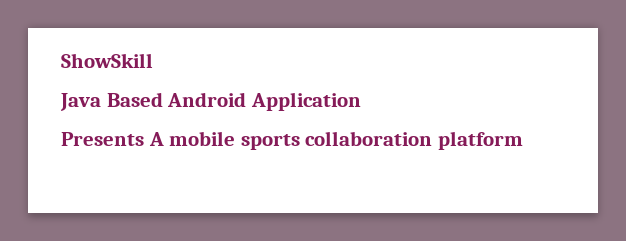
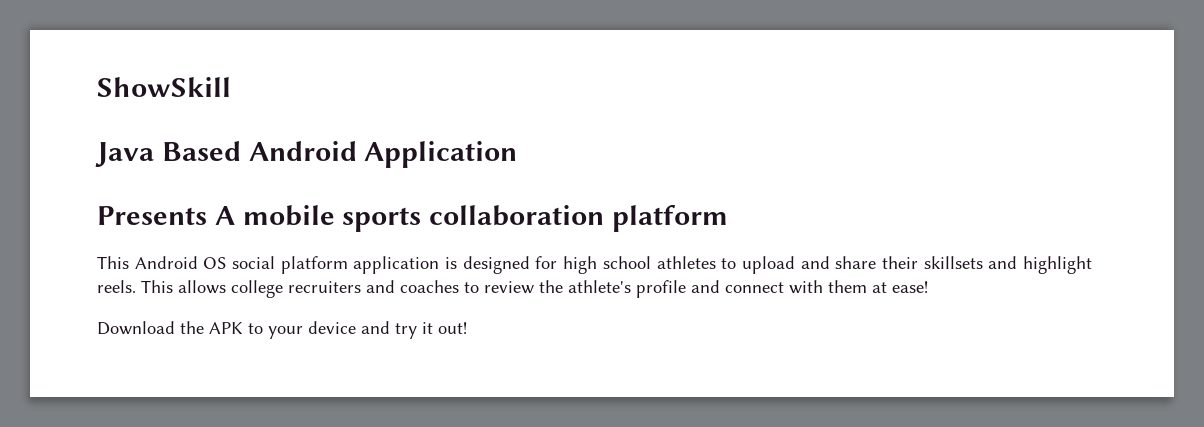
(523, 140) none -> [97,256,1093,274] [97,280,928,298] [97,321,467,339] // This Android OS social platform application is designed for high school athletes to upload and share their skillsets and highlight reels. This allows college recruiters and coaches to review the athlete's profile and connect with them at ease! // Download the APK to your device and try it out!

